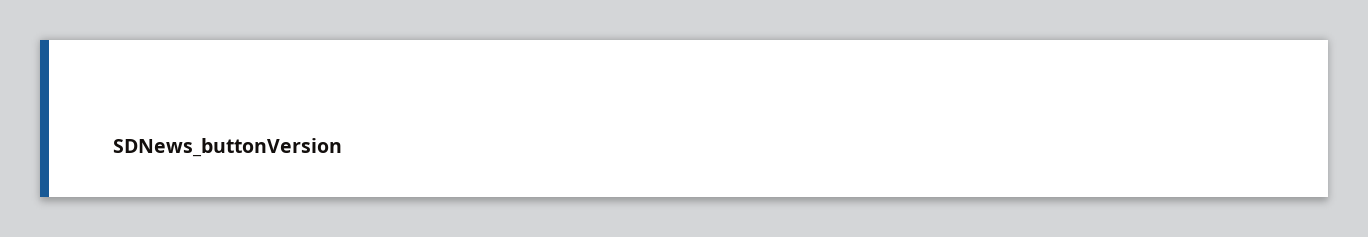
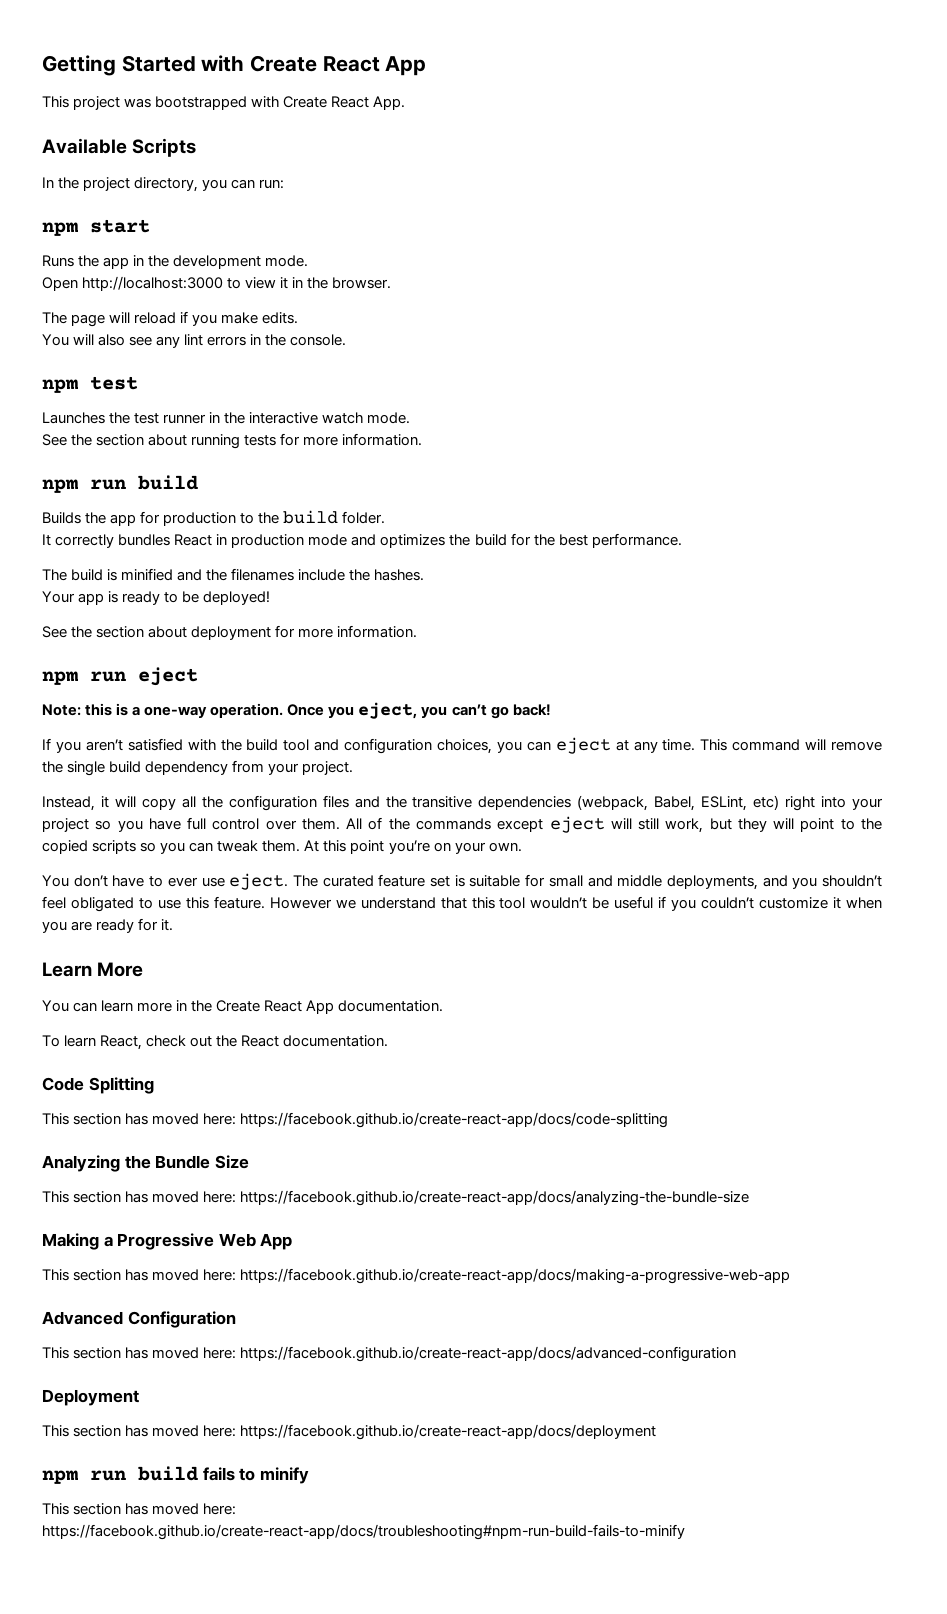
[113,138,342,157] SDNews_buttonVersion -> [42,55,427,76] [42,96,406,110] [42,138,197,157] [42,177,285,192] [42,219,150,236] [42,255,309,269] [42,276,392,291] [42,311,299,327] [42,334,347,348] [42,376,138,393] [42,412,411,424] [42,433,423,449] [42,475,198,493] [42,510,386,526] [42,533,682,548] [42,568,425,581] [42,591,271,605] [42,625,418,640] [42,667,198,686] [42,702,551,719] [42,737,882,754] [42,760,354,776] [42,795,884,811] [42,816,882,833] [42,840,522,854] [42,873,883,890] [42,896,883,912] [42,918,174,933] [42,962,144,977] [42,1000,444,1014] [42,1035,389,1050] [42,1077,154,1094] [42,1112,669,1128] [42,1155,249,1172] [42,1190,750,1206] [42,1233,293,1250] [42,1268,791,1284] [42,1311,236,1328] [42,1346,737,1362] [42,1389,139,1406] [42,1424,657,1440] [42,1466,309,1484] [42,1503,237,1515] [42,1524,685,1540] Getting Started with Create React App // This project was bootstrapped with Create React App. // Available Scripts // In the project directory, you can run: // npm start // Runs the app in the development mode. // Open http://localhost:3000 to view it in the browser. // The page will reload if you make edits. // You will also see any lint errors in the console. // npm test // Launches the test runner in the interactive watch mode. // See the section about running tests for more information. // npm run build // Builds the app for production to the build folder. // It correctly bundles React in production mode and optimizes the build for the best performance. // The build is minified and the filenames include the hashes. // Your app is ready to be deployed! // See the section about deployment for more information. // npm run eject // Note: this is a one-way operation. Once you eject, you can’t go back! // If you aren’t satisfied with the build tool and configuration choices, you can eject at any time. This command will remove the single build dependency from your project. // Instead, it will copy all the configuration files and the transitive dependencies (webpack, Babel, ESLint, etc) right into your project so you have full control over them. All of the commands except eject will still work, but they will point to the copied scripts so you can tweak them. At this point you’re on your own. // You don’t have to ever use eject. The curated feature set is suitable for small and middle deployments, and you shouldn’t feel obligated to use this feature. However we understand that this tool wouldn’t be useful if you couldn’t customize it when you are ready for it. // Learn More // You can learn more in the Create React App documentation. // To learn React, check out the React documentation. // Code Splitting // This section has moved here: https://facebook.github.io/create-react-app/docs/code-splitting // Analyzing the Bundle Size // This section has moved here: https://facebook.github.io/create-react-app/docs/analyzing-the-bundle-size // Making a Progressive Web App // This section has moved here: https://facebook.github.io/create-react-app/docs/making-a-progressive-web-app // Advanced Configuration // This section has moved here: https://facebook.github.io/create-react-app/docs/advanced-configuration // Deployment // This section has moved here: https://facebook.github.io/create-react-app/docs/deployment // npm run build fails to minify // This section has moved here: https://facebook.github.io/create-react-app/docs/troubleshooting#npm-run-build-fails-to-minify

